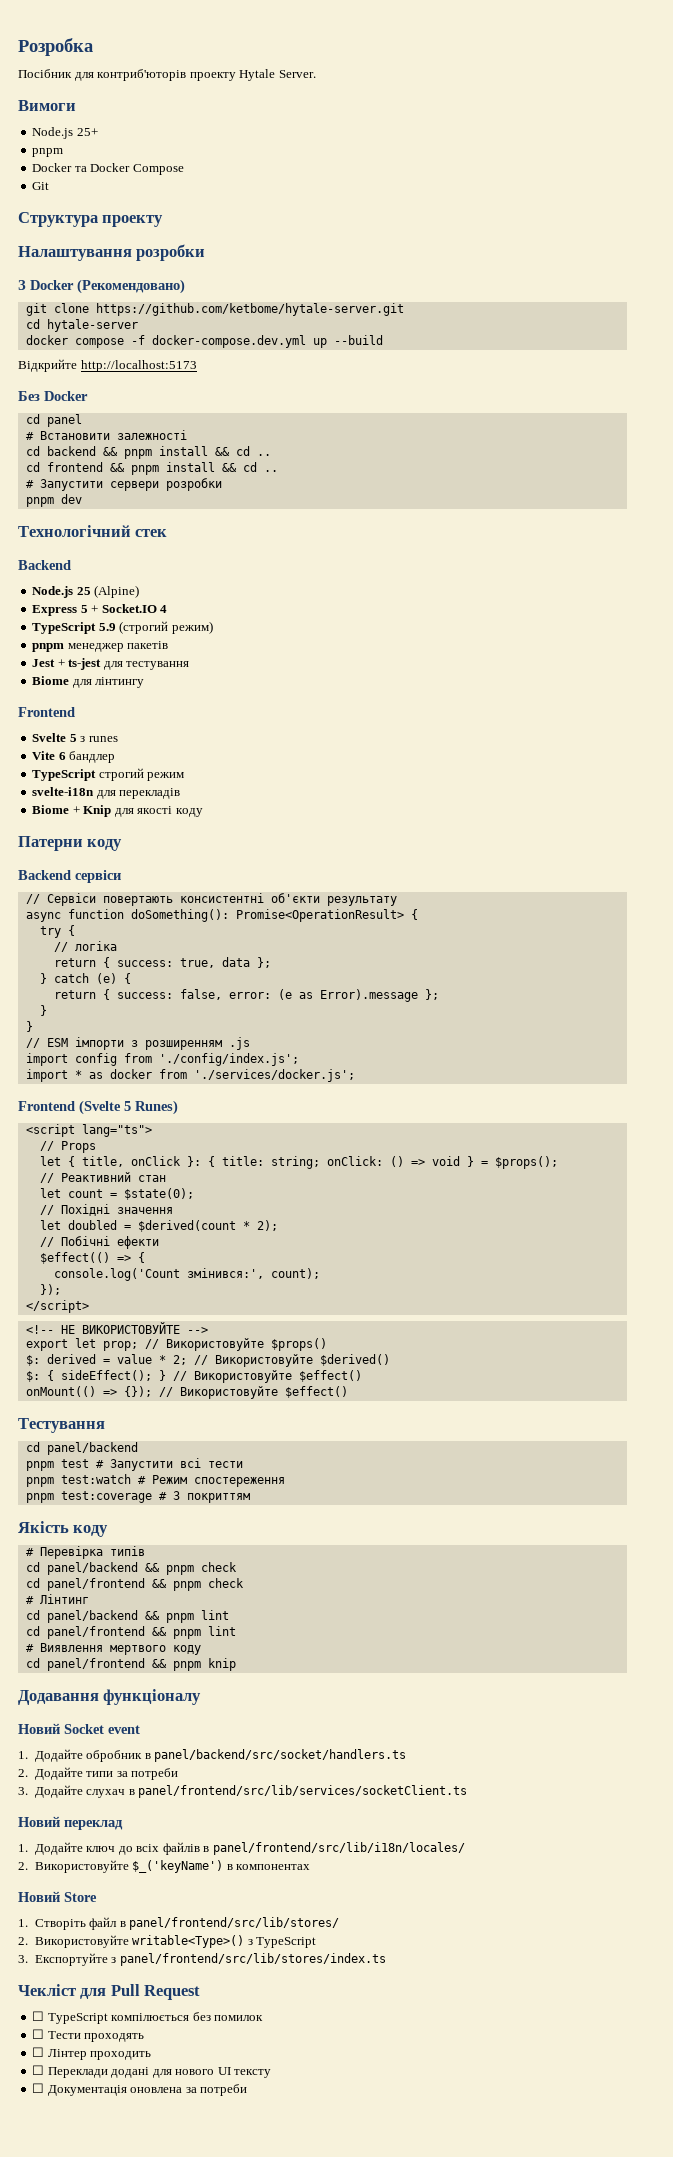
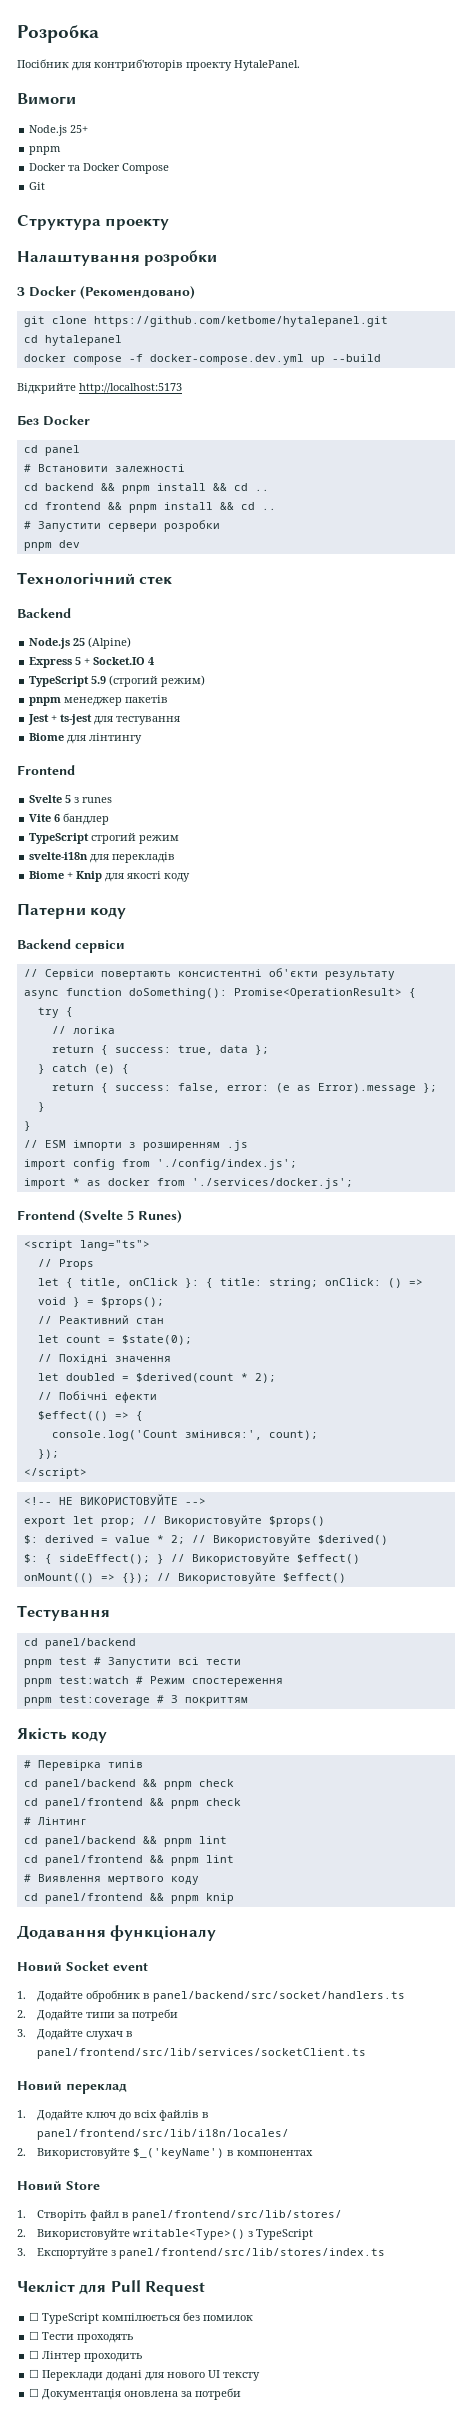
[239,69,316,81] Hytale Server. -> [234,60,300,71] HytalePanel.
[95,303,404,316] [25,319,138,332] https://github.com/ketbome/hytale-server.git // cd hytale-server -> [93,316,388,327] [23,335,122,346] https://github.com/ketbome/hytalepanel.git // cd hytalepanel

